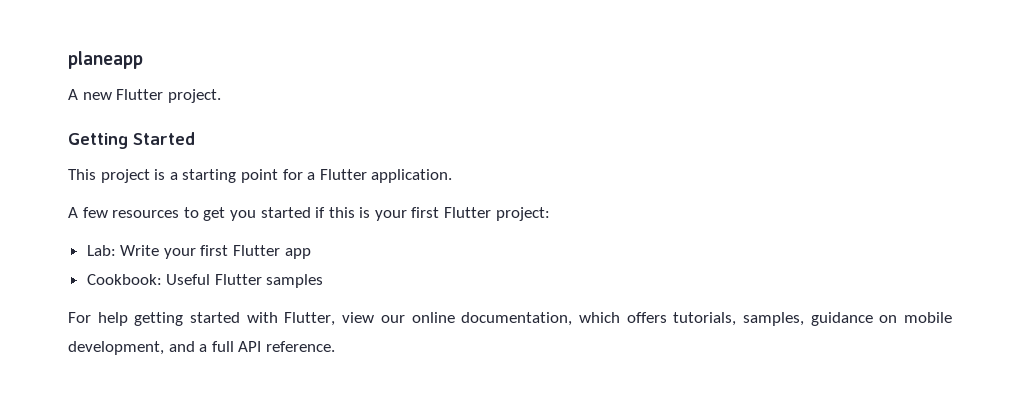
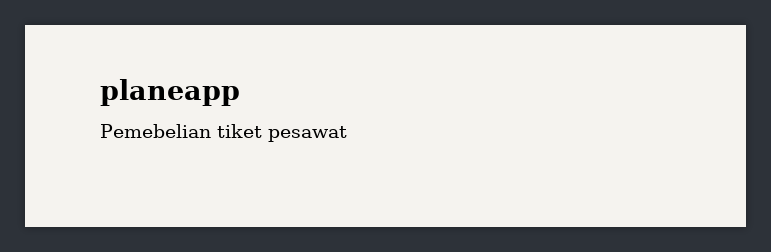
[68,89,221,103] [68,132,195,149] [68,169,453,183] [68,207,550,221] [86,245,311,259] [86,274,324,288] [68,312,952,326] [68,341,335,355] A new Flutter project. // Getting Started // This project is a starting point for a Flutter application. // A few resources to get you started if this is your first Flutter project: // Lab: Write your first Flutter app // Cookbook: Useful Flutter samples // For help getting started with Flutter, view our online documentation, which offers tutorials, samples, guidance on mobile development, and a full API reference. -> [100,124,347,142] Pemebelian tiket pesawat

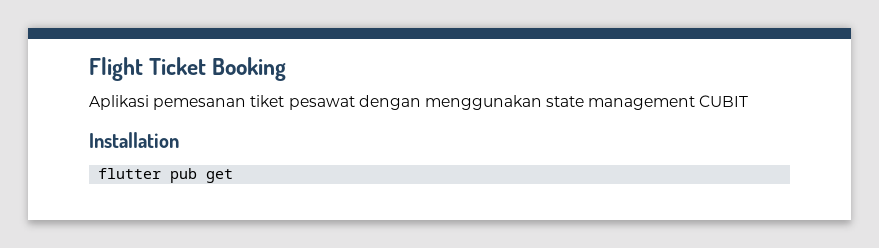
[100,79,240,106] [100,124,347,142] planeapp // Pemebelian tiket pesawat -> [89,57,287,81] [89,95,749,110] [89,132,179,148] [98,168,234,183] Flight Ticket Booking // Aplikasi pemesanan tiket pesawat dengan menggunakan state management CUBIT // Installation // flutter pub get

